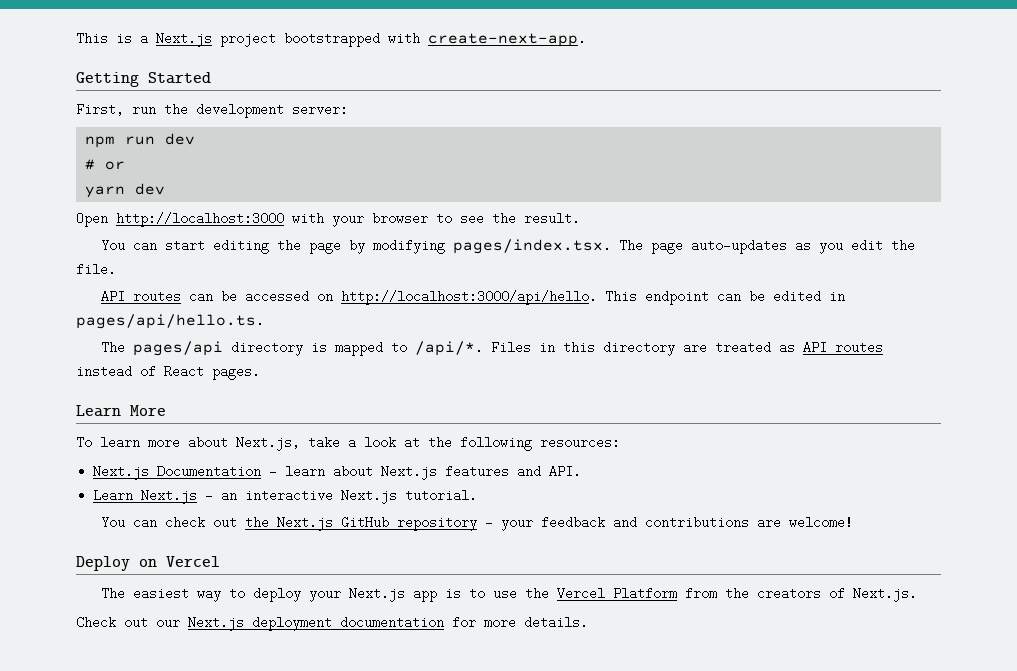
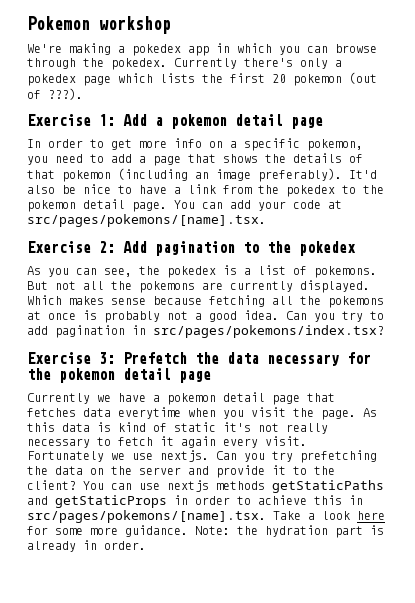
[76,32,586,47] [76,72,211,87] [76,103,348,118] [85,133,196,148] [85,159,126,170] [85,183,166,198] [76,212,580,227] [100,239,915,254] [76,263,116,276] [100,290,845,305] [76,314,264,329] [100,341,883,356] [76,365,260,380] [76,405,166,417] [76,436,620,451] [93,465,582,480] [93,489,478,504] [100,516,853,531] [76,556,220,571] [100,587,917,602] [76,616,588,631] This is a Next.js project bootstrapped with create-next-app. // Getting Started // First, run the development server: // npm run dev // # or // yarn dev // Open http://localhost:3000 with your browser to see the result. // You can start editing the page by modifying pages/index.tsx. The page auto-updates as you edit the file. // API routes can be accessed on http://localhost:3000/api/hello. This endpoint can be edited in pages/api/hello.ts. // The pages/api directory is mapped to /api/*. Files in this directory are treated as API routes instead of React pages. // Learn More // To learn more about Next.js, take a look at the following resources: // Next.js Documentation - learn about Next.js features and API. // Learn Next.js - an interactive Next.js tutorial. // You can check out the Next.js GitHub repository - your feedback and contributions are welcome! // Deploy on Vercel // The easiest way to deploy your Next.js app is to use the Vercel Platform from the creators of Next.js. // Check out our Next.js deployment documentation for more details. -> [27,16,171,34] [27,43,377,56] [27,58,342,70] [27,72,377,86] [27,88,83,100] [27,114,323,129] [27,138,363,151] [27,153,363,166] [27,168,377,182] [27,184,384,197] [27,199,342,212] [27,214,266,227] [27,241,356,256] [27,265,377,278] [27,280,370,293] [27,295,384,308] [27,310,384,323] [27,325,384,338] [27,352,371,366] [27,368,211,383] [27,392,335,405] [27,407,377,420] [27,422,328,434] [27,436,307,448] [27,450,377,463] [27,465,335,478] [27,480,384,493] [27,495,363,508] [27,510,385,523] [27,525,384,538] [27,540,146,552] Pokemon workshop // We're making a pokedex app in which you can browse through the pokedex. Currently there's only a pokedex page which lists the first 20 pokemon (out of ???). // Exercise 1: Add a pokemon detail page // In order to get more info on a specific pokemon, you need to add a page that shows the details of that pokemon (including an image preferably). It'd also be nice to have a link from the pokedex to the pokemon detail page. You can add your code at src/pages/pokemons/[name].tsx. // Exercise 2: Add pagination to the pokedex // As you can see, the pokedex is a list of pokemons. But not all the pokemons are currently displayed. Which makes sense because fetching all the pokemons at once is probably not a good idea. Can you try to add pagination in src/pages/pokemons/index.tsx? // Exercise 3: Prefetch the data necessary for the pokemon detail page // Currently we have a pokemon detail page that fetches data everytime when you visit the page. As this data is kind of static it's not really necessary to fetch it again every visit. Fortunately we use nextjs. Can you try prefetching the data on the server and provide it to the client? You can use nextjs methods getStaticPaths and getStaticProps in order to achieve this in src/pages/pokemons/[name].tsx. Take a look here for some more guidance. Note: the hydration part is already in order.

